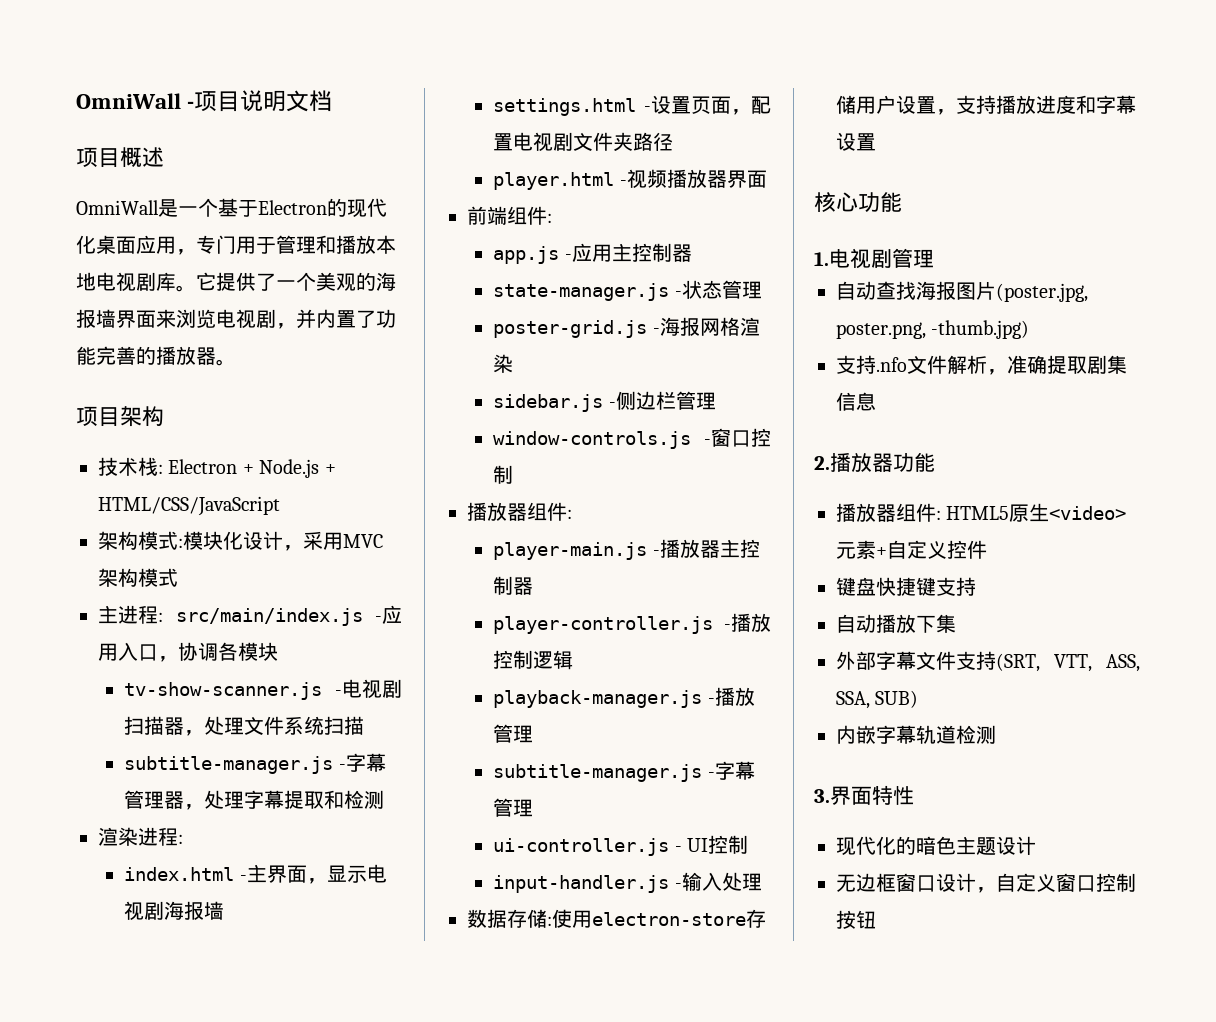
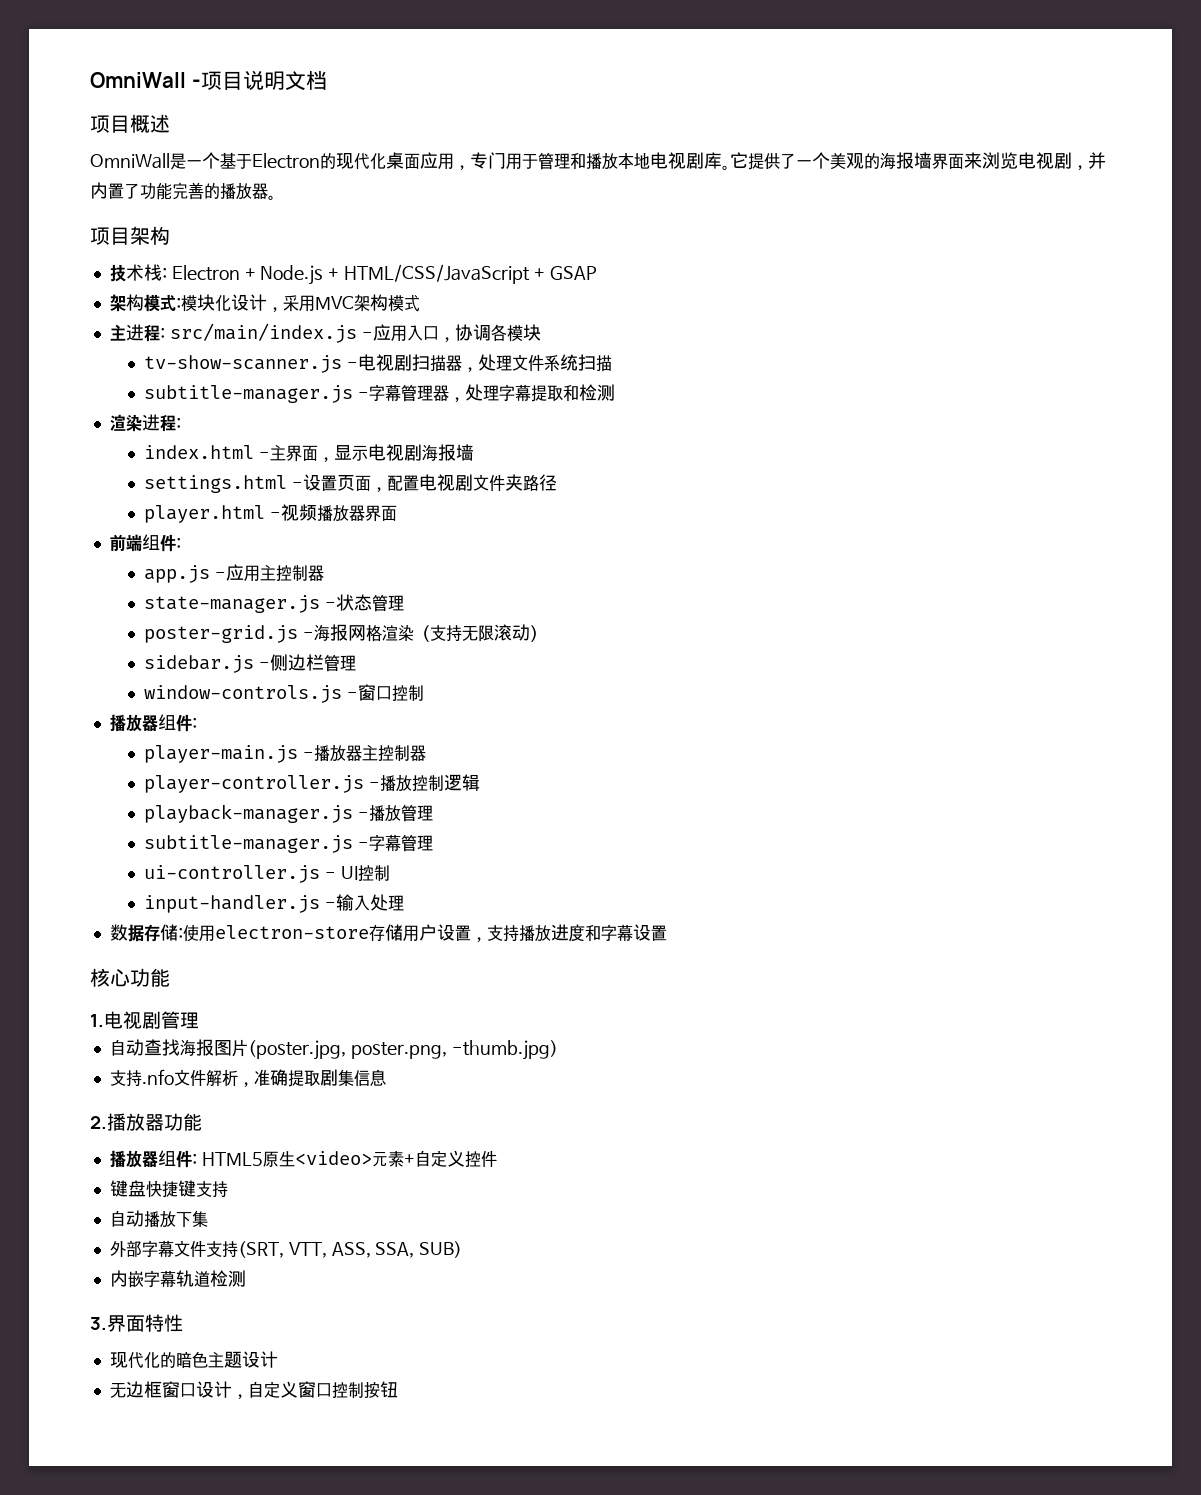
(280, 506) none -> [533,266,597,280] + GSAP
(514, 363) none -> [414,624,547,642] （支持无限滚动）

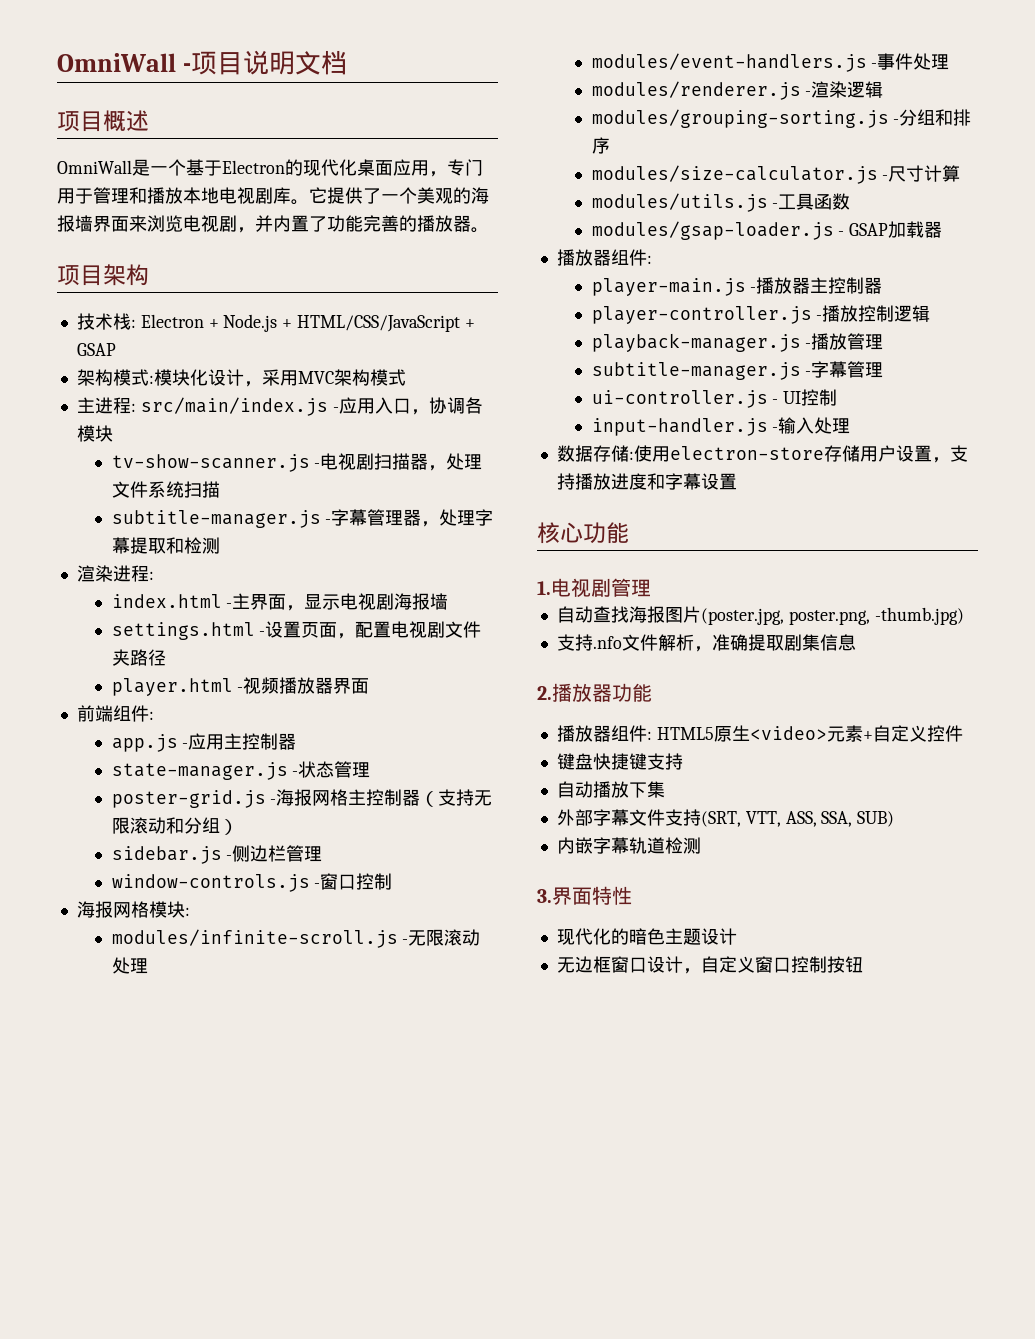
[382,625,415,641] 渲染 -> [348,789,421,806] 主控制器
(531, 632) none -> [165,817,220,834] 和分组
(425, 693) none -> [76,901,190,918] [111,929,481,948] [111,957,148,974] [591,53,950,72] [591,81,884,100] [591,109,972,128] [591,137,610,154] [591,165,961,184] [591,193,851,212] [591,221,943,240] // 海报网格模块: // modules/infinite-scroll.js -无限滚动处理 // modules/event-handlers.js -事件处理 // modules/renderer.js -渲染逻辑 // modules/grouping-sorting.js -分组和排序 // modules/size-calculator.js -尺寸计算 // modules/utils.js -工具函数 // modules/gsap-loader.js - GSAP加载器

